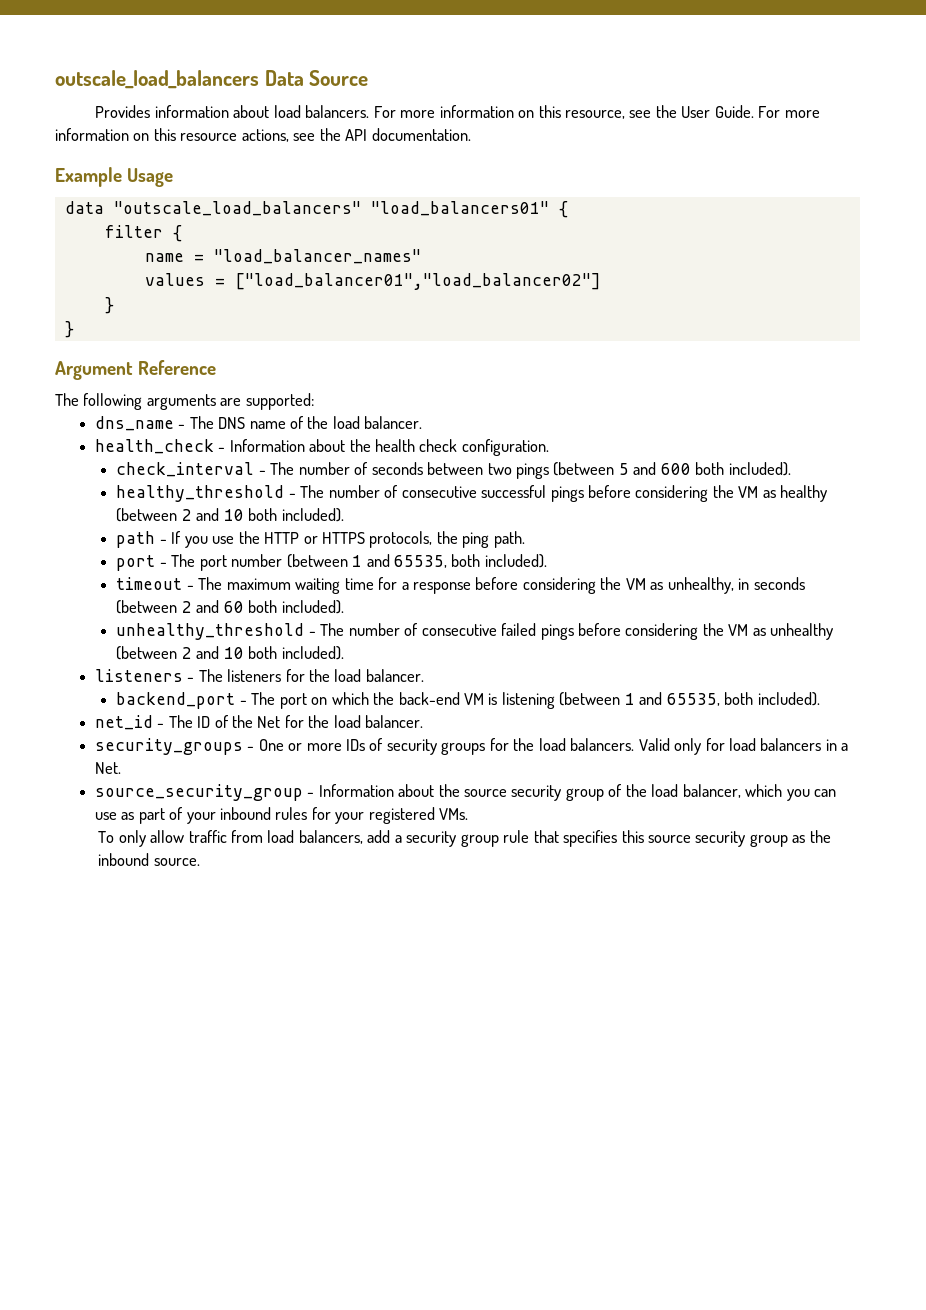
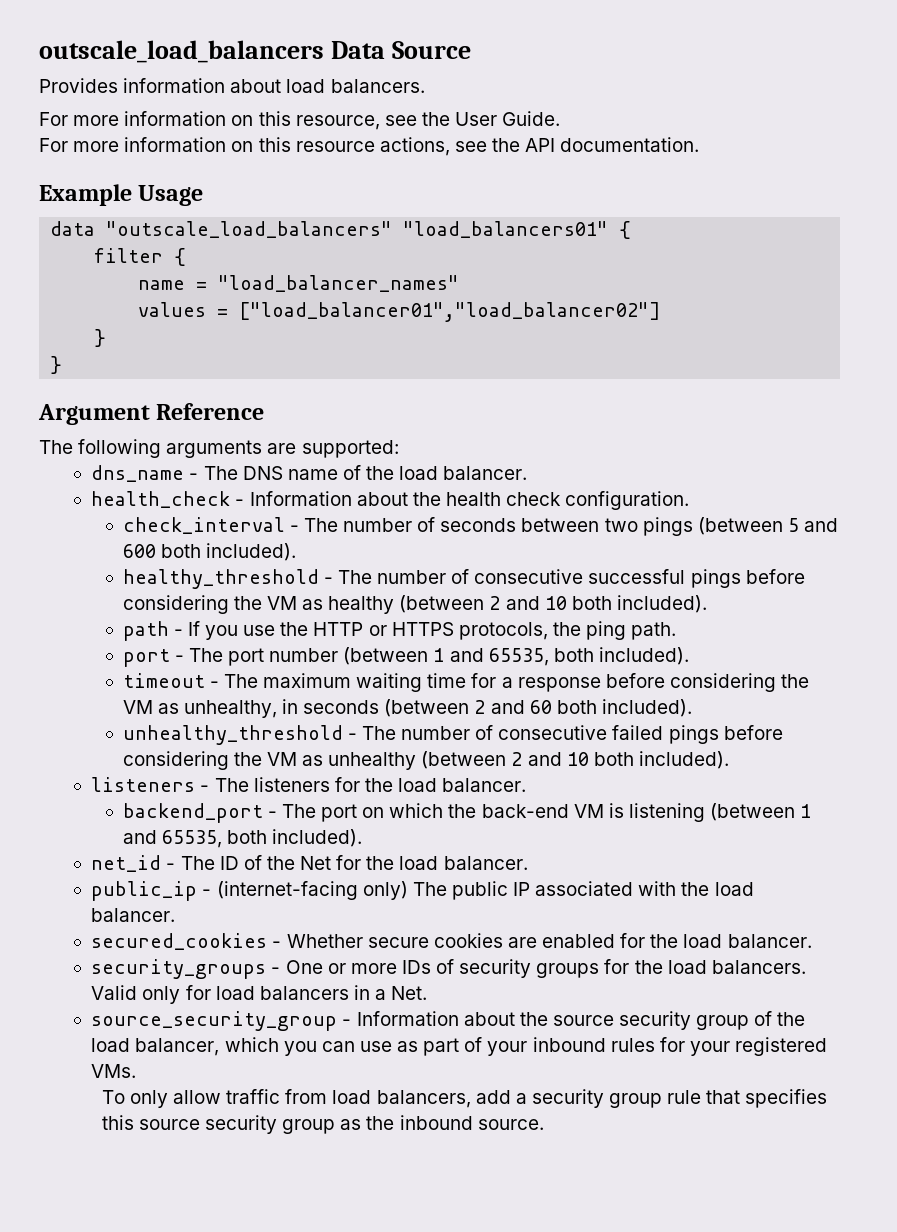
(370, 111) none -> (425, 86) //
(754, 111) none -> (561, 118) //
(424, 721) none -> [91,881,754,901] [91,908,176,922] [91,933,812,950] // public_ip - (internet-facing only) The public IP associated with the load balancer. // secured_cookies - Whether secure cookies are enabled for the load balancer.

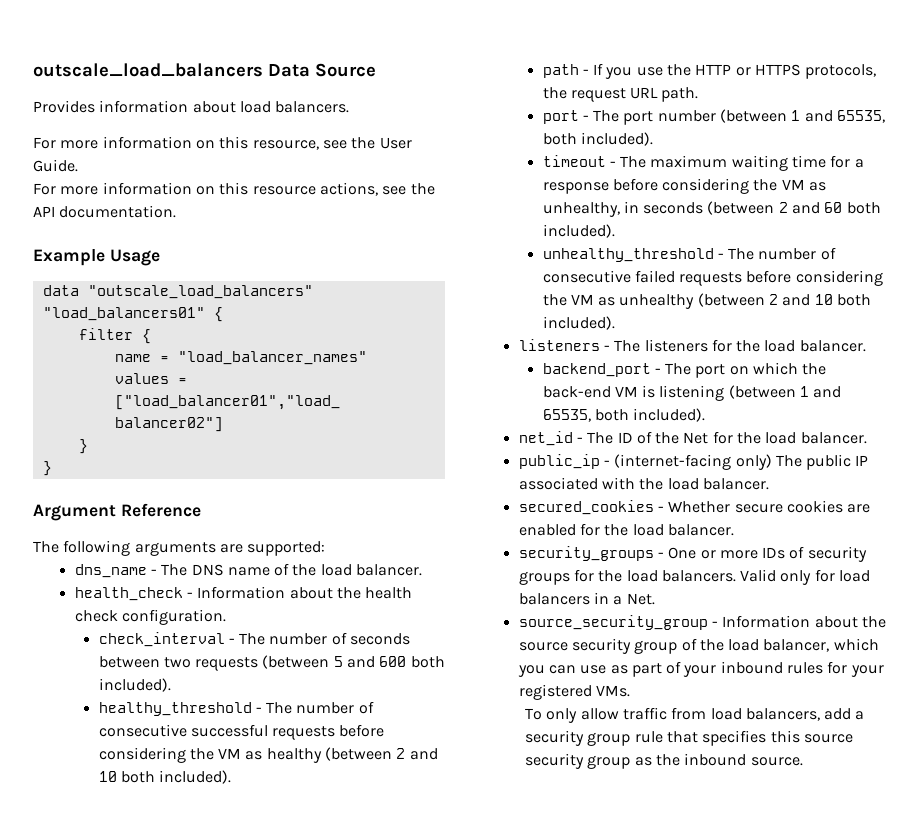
[642,517,693,536] pings -> [195,657,259,671] requests
[690,569,741,588] pings -> [272,726,336,740] requests
[586,621,627,640] ping -> [570,87,659,102] request URL
[668,725,719,744] pings -> [679,272,743,286] requests

